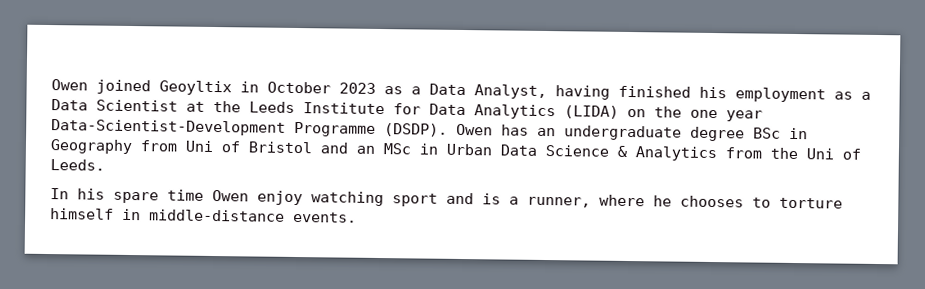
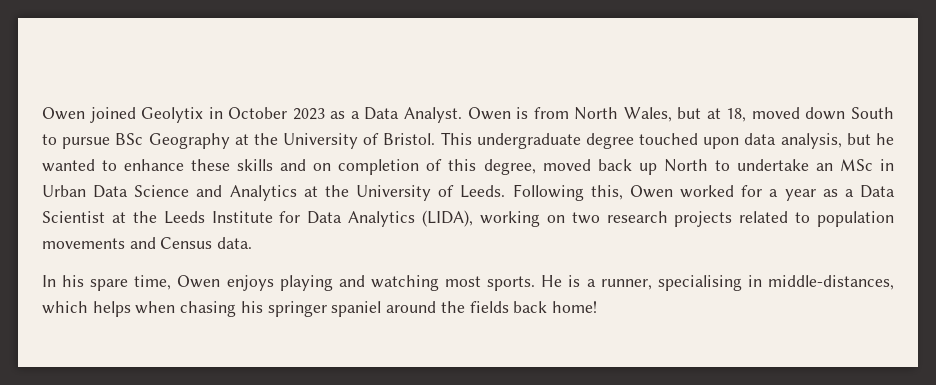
[159,80,232,96] Geoyltix -> [141,107,204,123] Geolytix
[474,84,826,103] Analyst, having finished his employment -> [403,107,894,123] [42,132,894,149] [42,159,895,175] [42,184,816,201] Analyst. Owen is from North Wales, but at 18, moved down South to pursue BSc Geography at the University of Bristol. This undergraduate degree touched upon data analysis, but he wanted to enhance these skills and on completion of this degree, moved back up North to undertake an MSc in Urban Data Science and Analytics at the University of Leeds. Following this, Owen worked for a year
[564,105,763,122] [51,119,808,142] [50,139,861,162] [50,159,105,171] [50,188,843,209] [50,208,357,223] (LIDA) on the one year Data-Scientist-Development Programme (DSDP). Owen has an undergraduate degree BSc in Geography from Uni of Bristol and an MSc in Urban Data Science & Analytics from the Uni of Leeds. // In his spare time Owen enjoy watching sport and is a runner, where he chooses to torture himself in middle-distance events. -> [422,210,894,227] [42,237,253,249] [42,275,895,291] [42,301,597,317] (LIDA), working on two research projects related to population movements and Census data. // In his spare time, Owen enjoys playing and watching most sports. He is a runner, specialising in middle-distances, which helps when chasing his springer spaniel around the fields back home!

